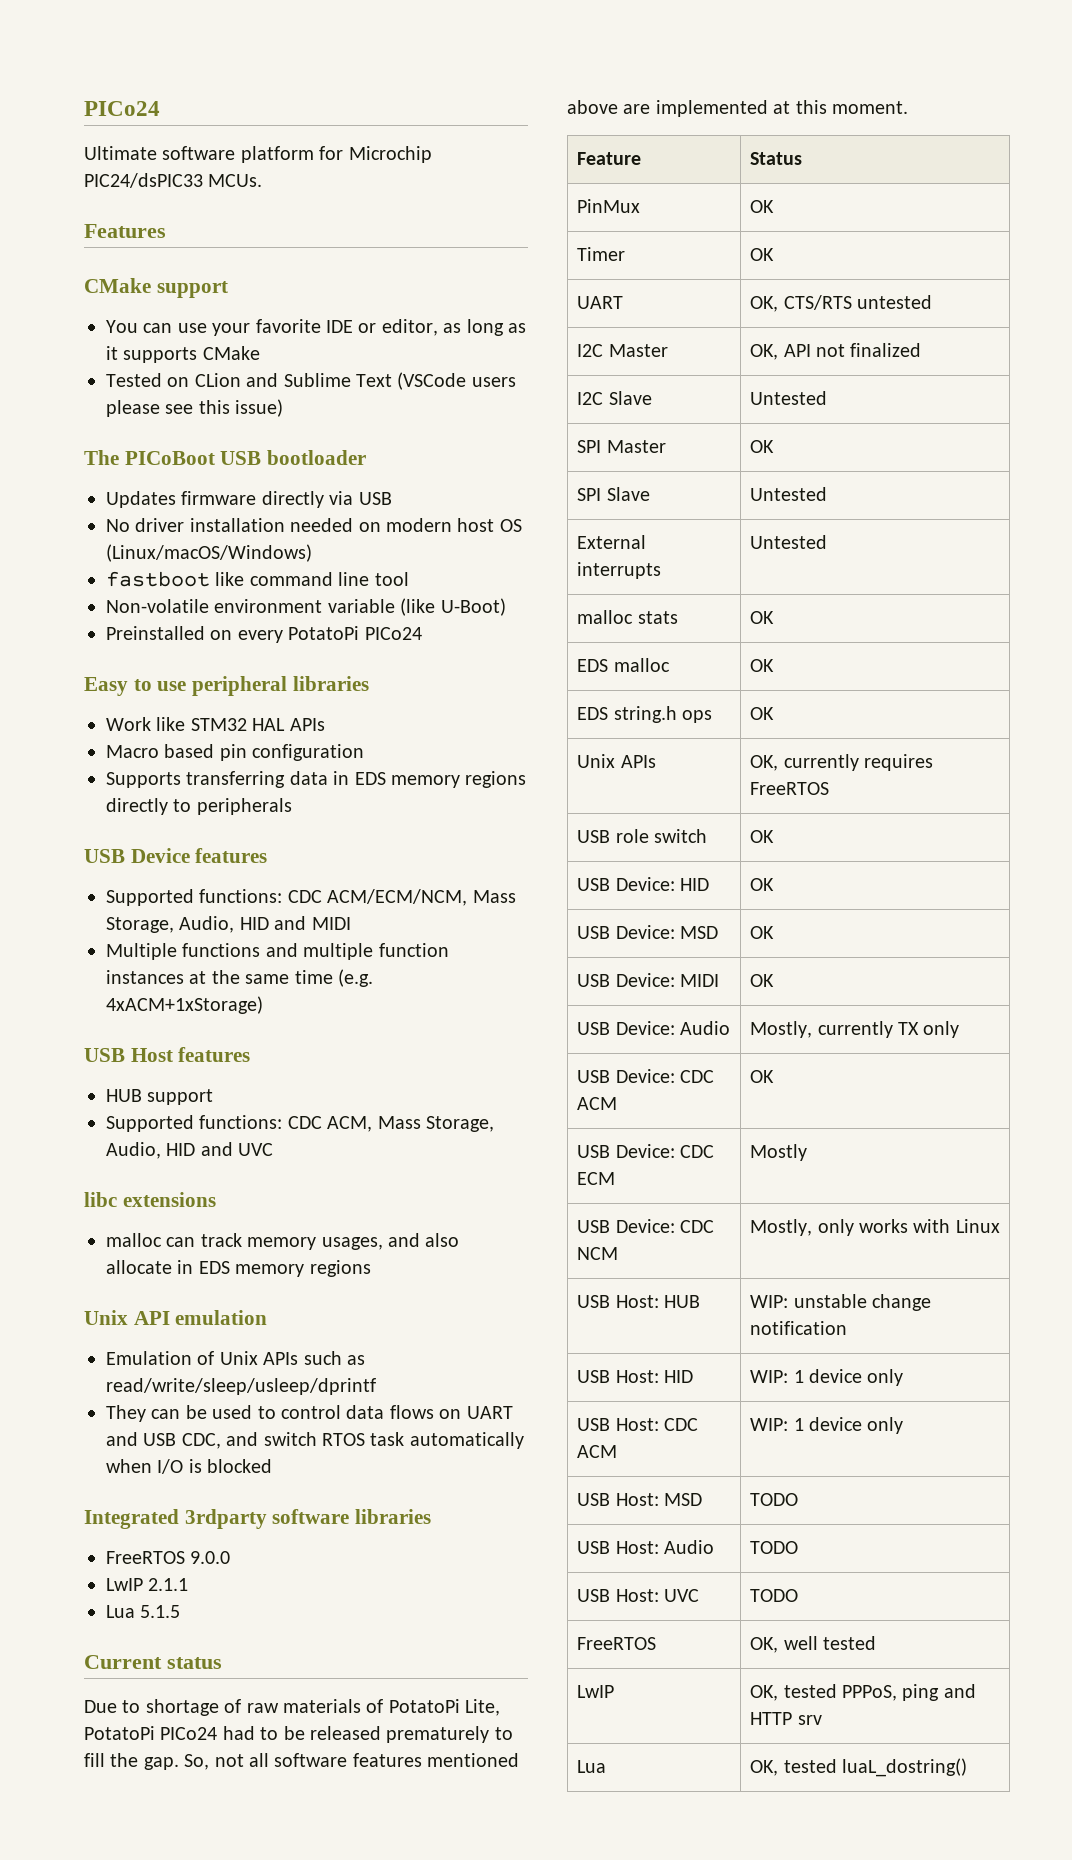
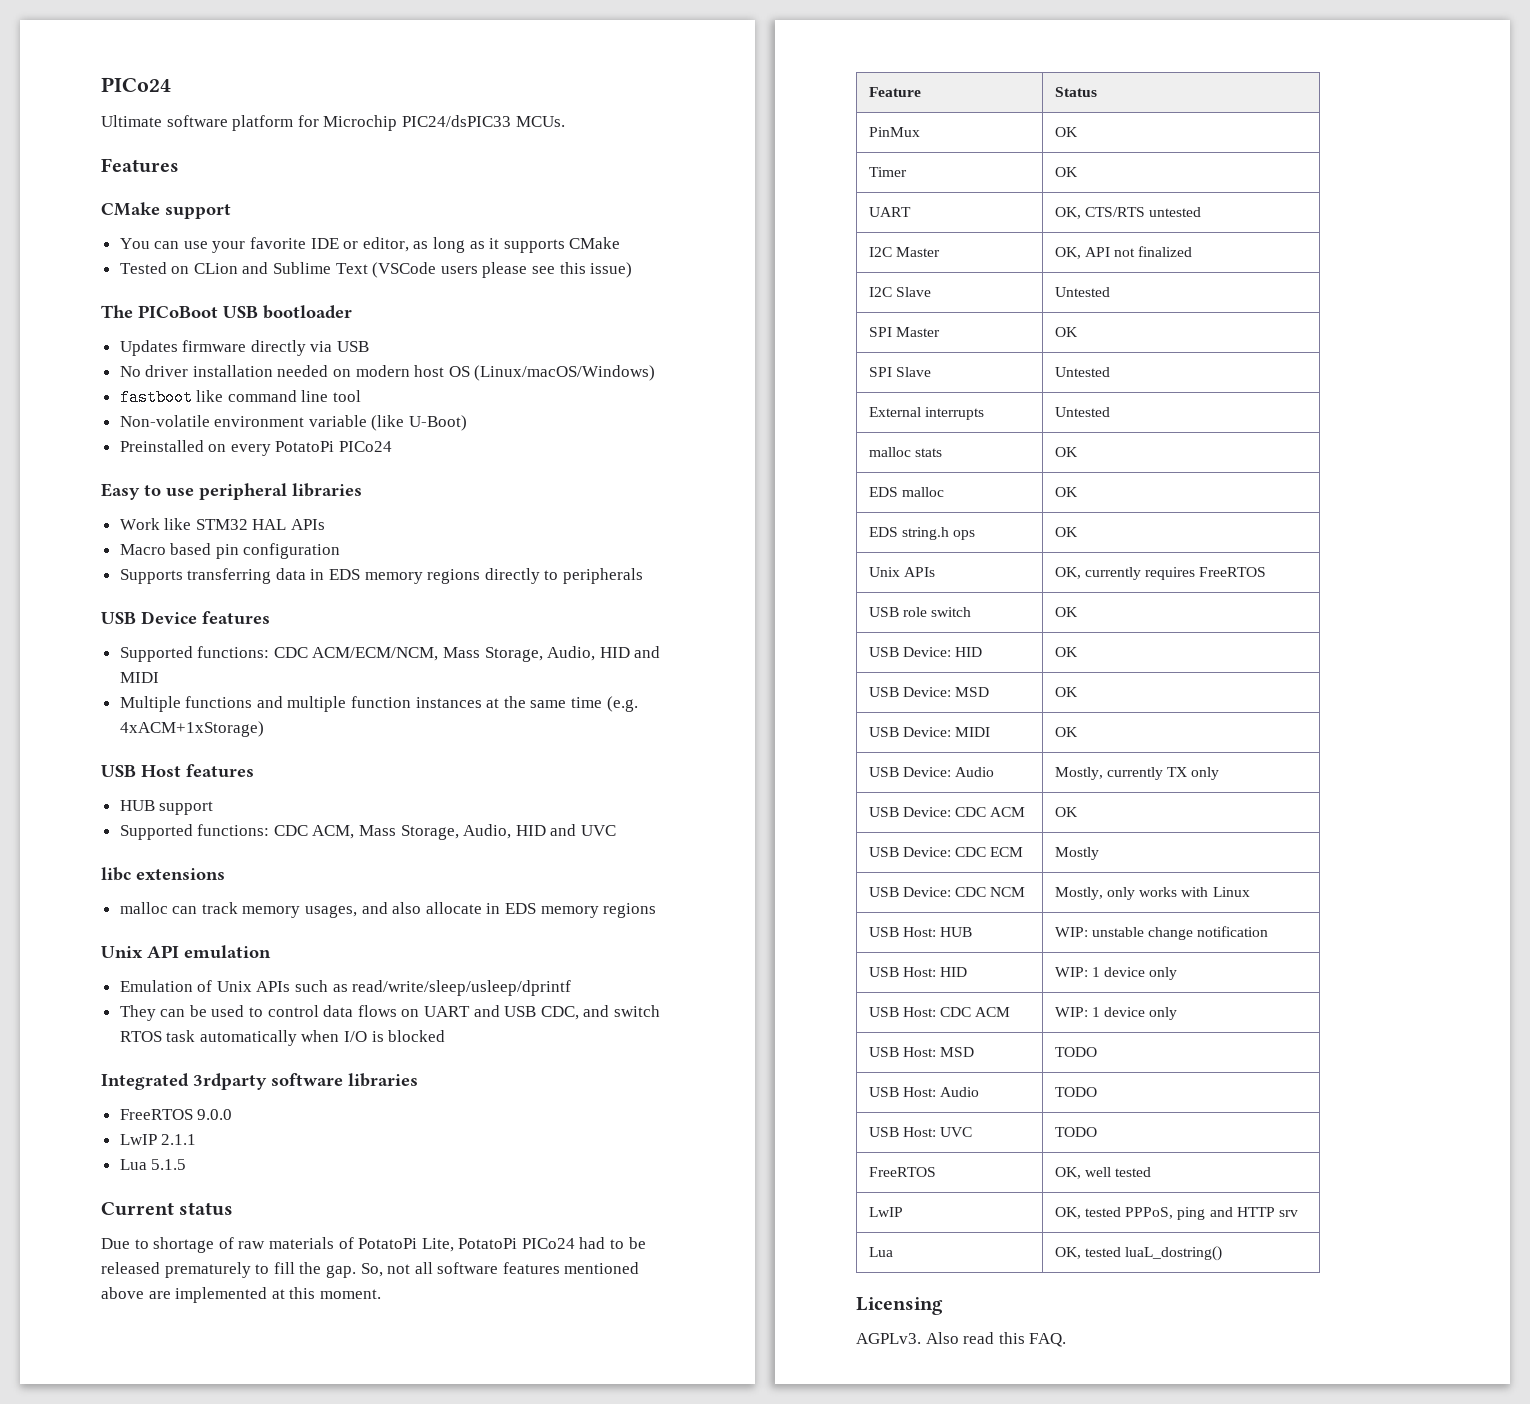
(967, 1767) none -> [856,1297,943,1315] [856,1332,1067,1347] // Licensing // AGPLv3. Also read this FAQ.

